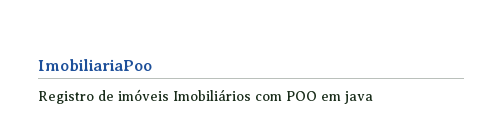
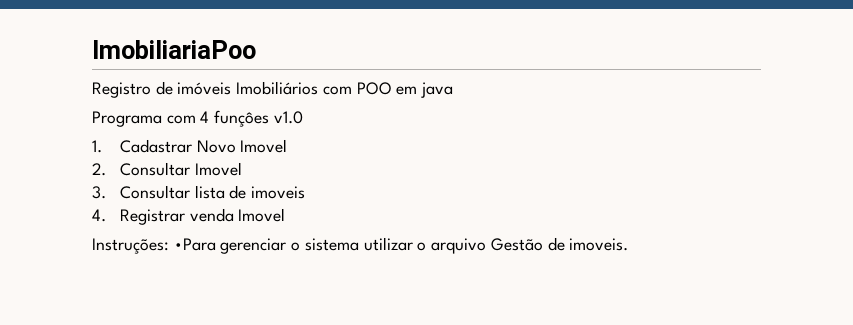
(373, 97) none -> [92,110,303,127] [92,139,288,153] [92,162,242,176] [92,185,305,199] [92,208,286,225] [92,237,629,254] // Programa com 4 funçôes v1.0 // 1. Cadastrar Novo Imovel // 2. Consultar Imovel // 3. Consultar lista de imoveis // 4. Registrar venda Imovel // Instruções: •Para gerenciar o sistema utilizar o arquivo Gestão de imoveis.

